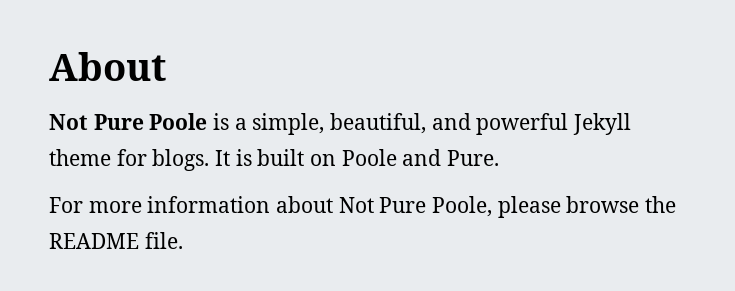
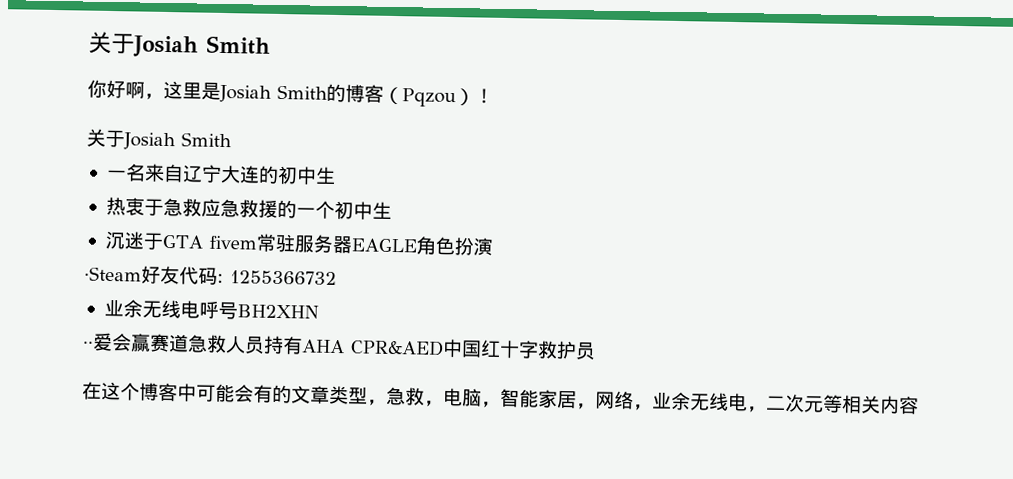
[49,52,166,81] [49,113,632,135] [49,149,500,171] [49,196,677,218] [49,232,183,249] About // Not Pure Poole is a simple, beautiful, and powerful Jekyll theme for blogs. It is built on Poole and Pure. // For more information about Not Pure Poole, please browse the README file. -> [88,31,271,58] [87,79,494,108] [86,128,232,151] [106,163,336,185] [105,196,392,220] [104,230,494,256] [84,265,337,286] [103,299,319,320] [83,332,596,360] [82,381,919,415] 关于Josiah Smith // 你好啊，这里是Josiah Smith的博客（Pqzou）！ // 关于Josiah Smith // 一名来自辽宁大连的初中生 // 热衷于急救应急救援的一个初中生 // 沉迷于GTA fivem常驻服务器EAGLE角色扮演 // ·Steam好友代码: 1255366732 // 业余无线电呼号BH2XHN // ··爱会赢赛道急救人员持有AHA CPR&AED中国红十字救护员 // 在这个博客中可能会有的文章类型，急救，电脑，智能家居，网络，业余无线电，二次元等相关内容

